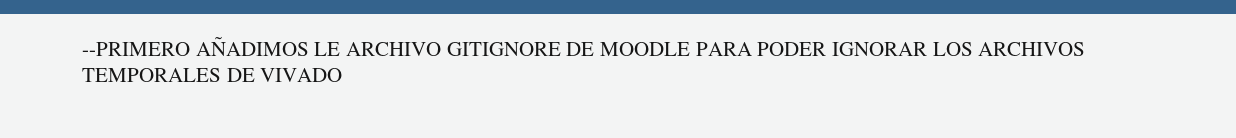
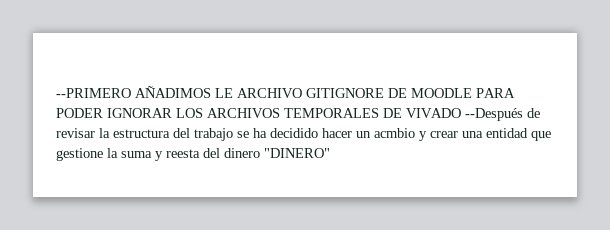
(343, 75) none -> [465,108,540,121] [56,128,551,141] [56,148,330,161] --Después de revisar la estructura del trabajo se ha decidido hacer un acmbio y crear una entidad que gestione la suma y reesta del dinero "DINERO"

